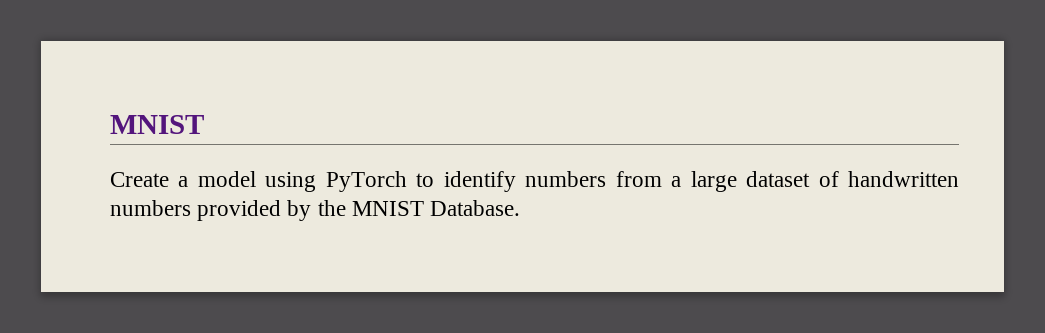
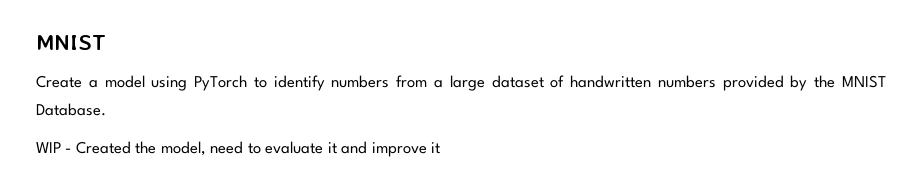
(521, 208) none -> [36,141,441,157] // WIP - Created the model, need to evaluate it and improve it

